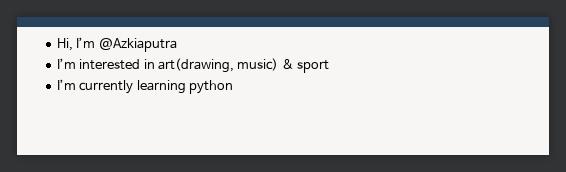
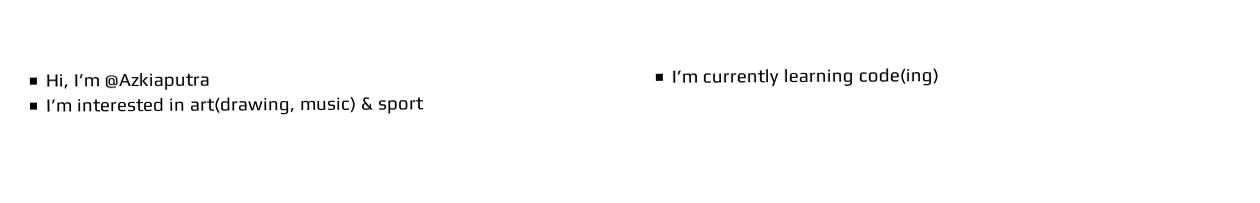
[188,80,233,94] python -> [858,68,940,87] code(ing)

